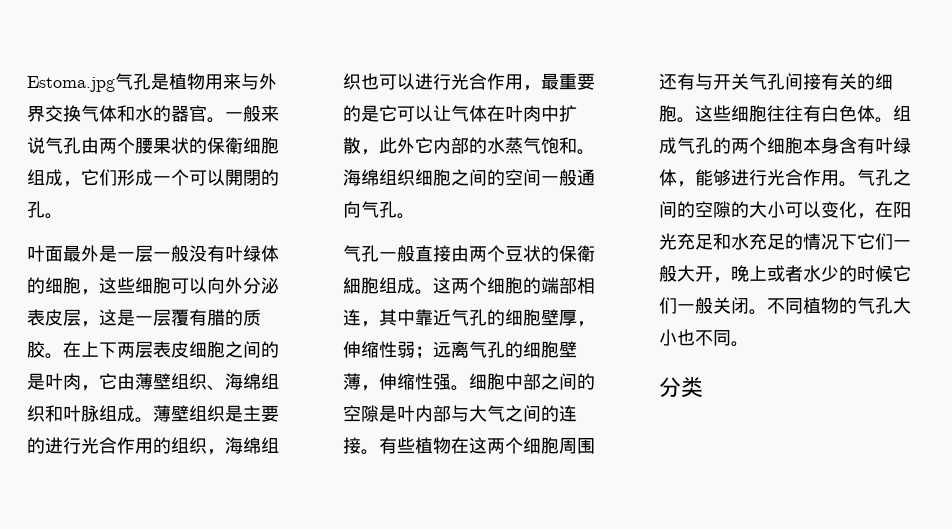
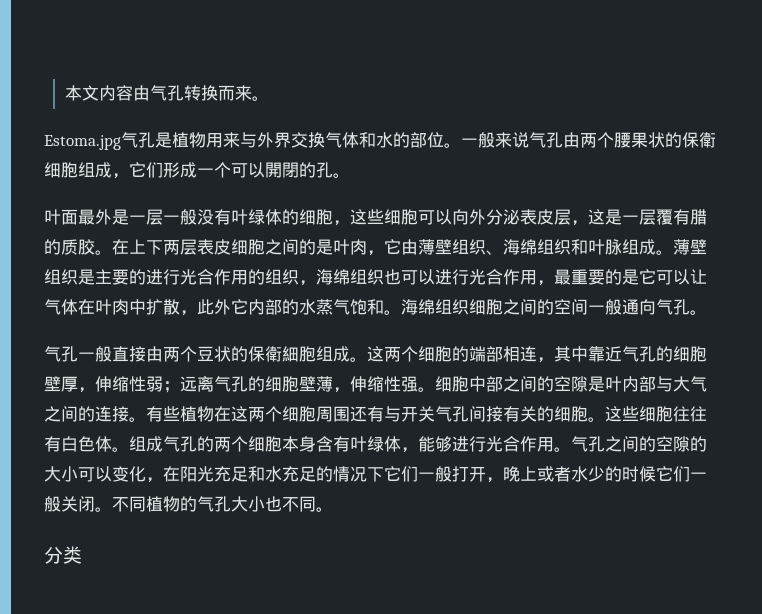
(27, 84) none -> [64,85,269,101] 本文内容由气孔转换而来。 //
[171,105,207,122] 器官 -> [410,132,444,148] 部位
[677,265,695,282] 大 -> [452,466,469,482] 打

